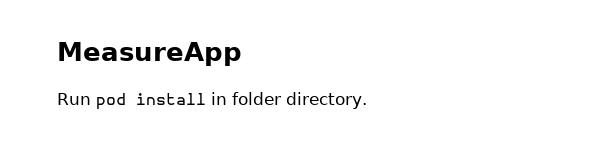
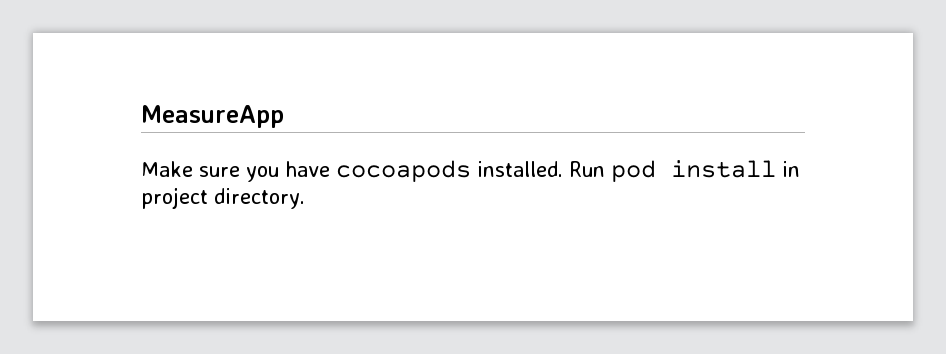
(242, 54) none -> [141,160,563,182] Make sure you have cocoapods installed.
[232,92,281,105] folder -> [141,187,208,209] project

